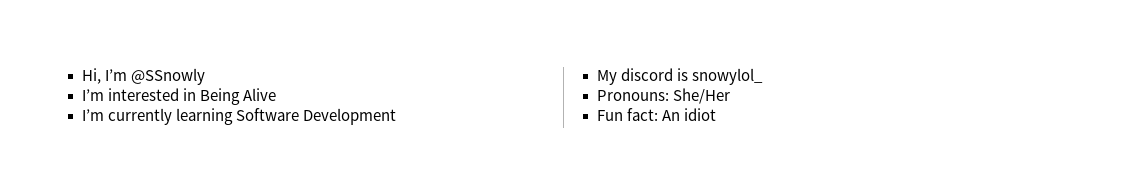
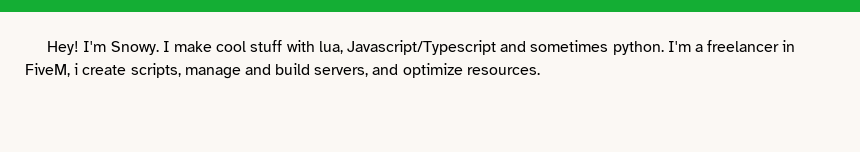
[81,68,205,85] [81,88,276,105] [81,108,396,125] [596,68,763,85] [596,88,730,104] [596,108,716,121] Hi, I’m @SSnowly // I’m interested in Being Alive // I’m currently learning Software Development // My discord is snowylol_ // Pronouns: She/Her // Fun fact: An idiot -> [47,40,796,55] [25,63,540,79] Hey! I'm Snowy. I make cool stuff with lua, Javascript/Typescript and sometimes python. I'm a freelancer in FiveM, i create scripts, manage and build servers, and optimize resources.

